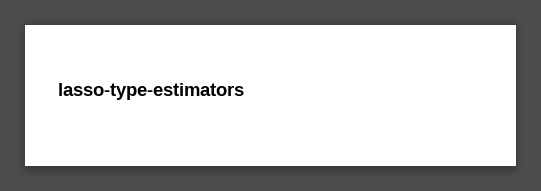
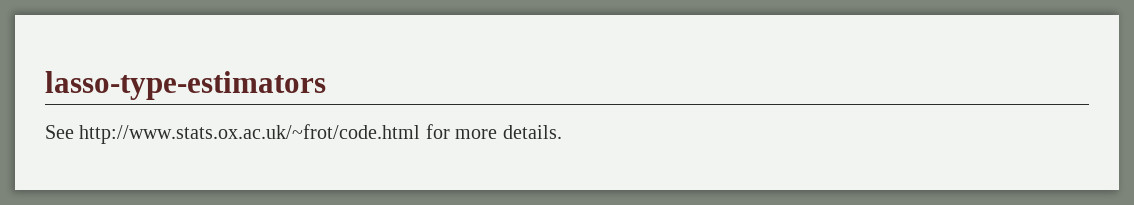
(244, 91) none -> [45,124,562,144] // See http://www.stats.ox.ac.uk/~frot/code.html for more details.

